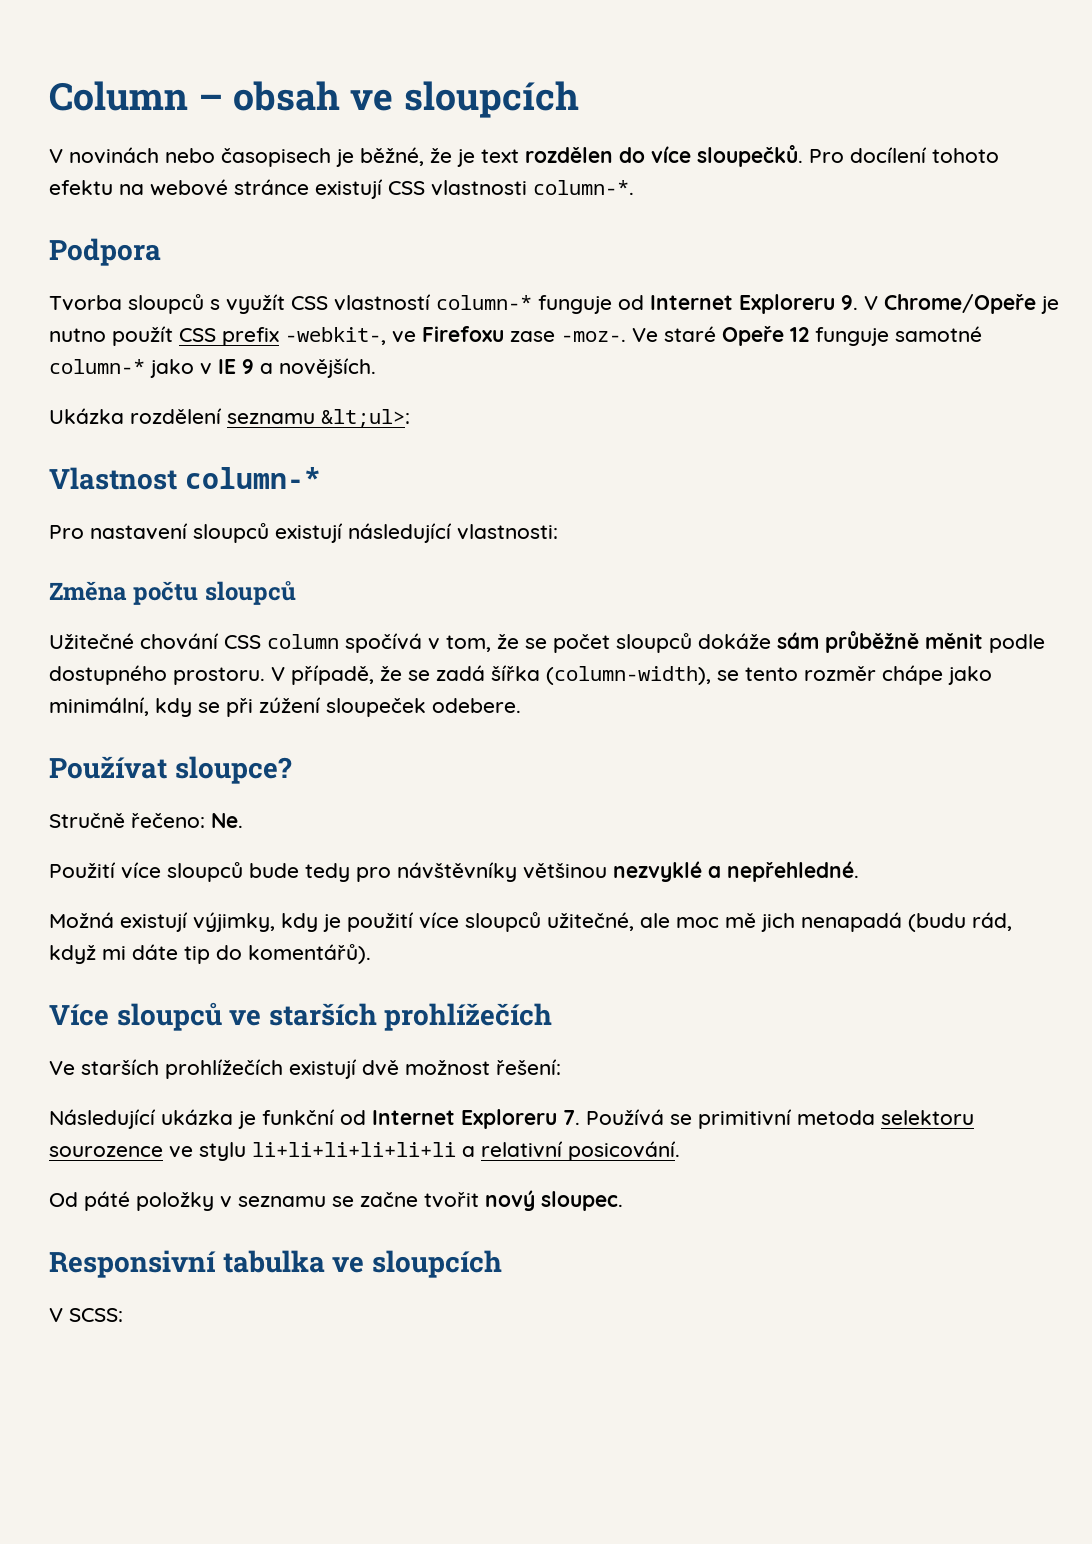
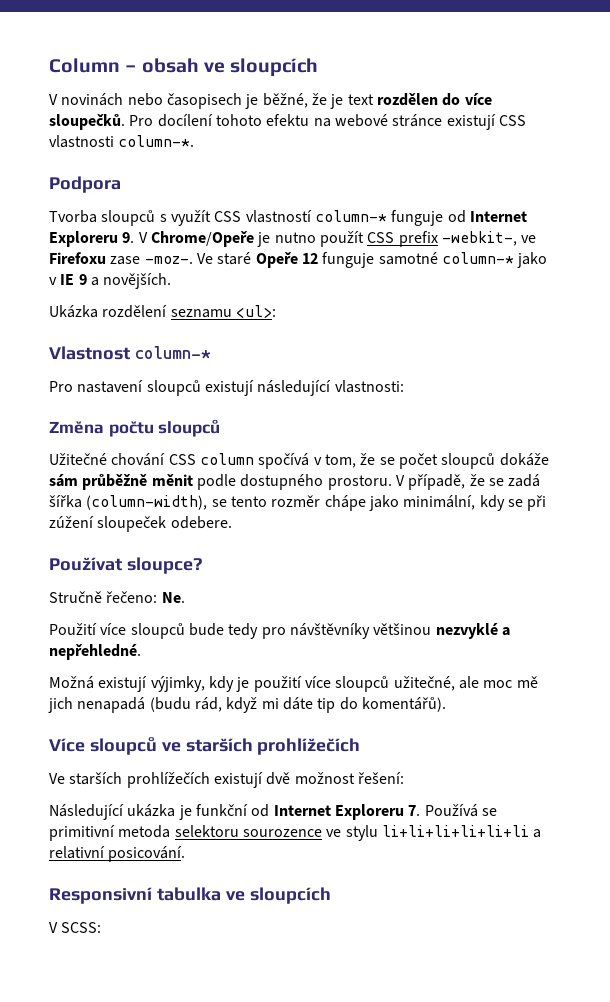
[321,409,410,427] &lt;ul>: -> [235,305,276,318] <ul>:
[49,1190,623,1211] // Od páté položky v seznamu se začne tvořit nový sloupec. -> (186, 854) none

